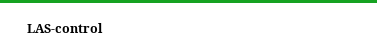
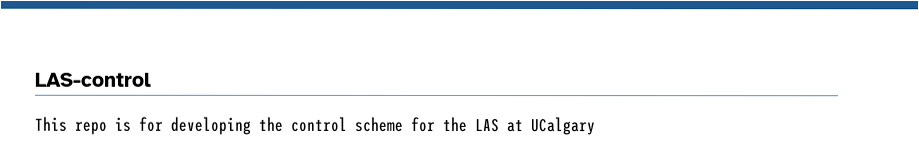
(103, 28) none -> [34,116,595,136] // This repo is for developing the control scheme for the LAS at UCalgary

